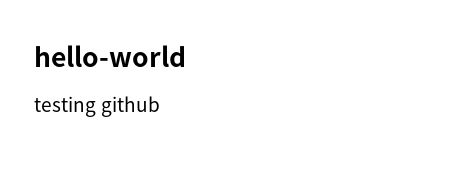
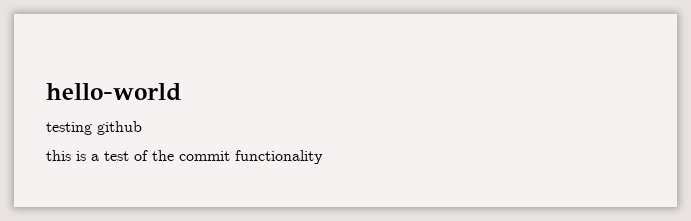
(161, 106) none -> [46,150,323,164] // this is a test of the commit functionality

